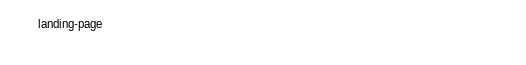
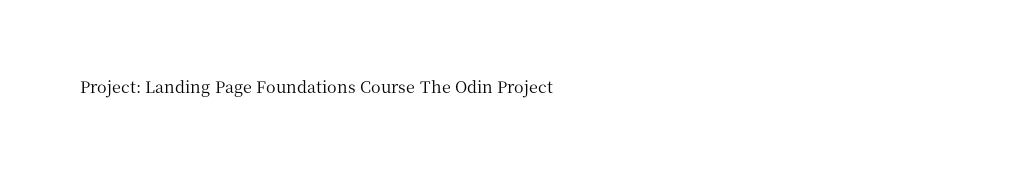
[38,19,102,31] landing-page -> [80,80,554,98] Project: Landing Page Foundations Course The Odin Project

